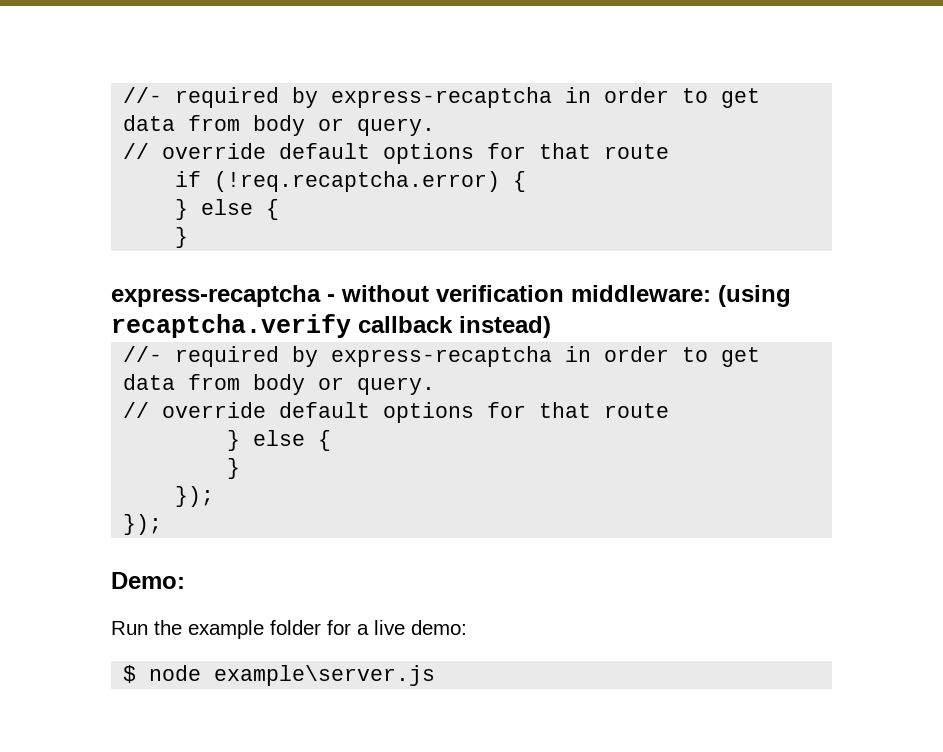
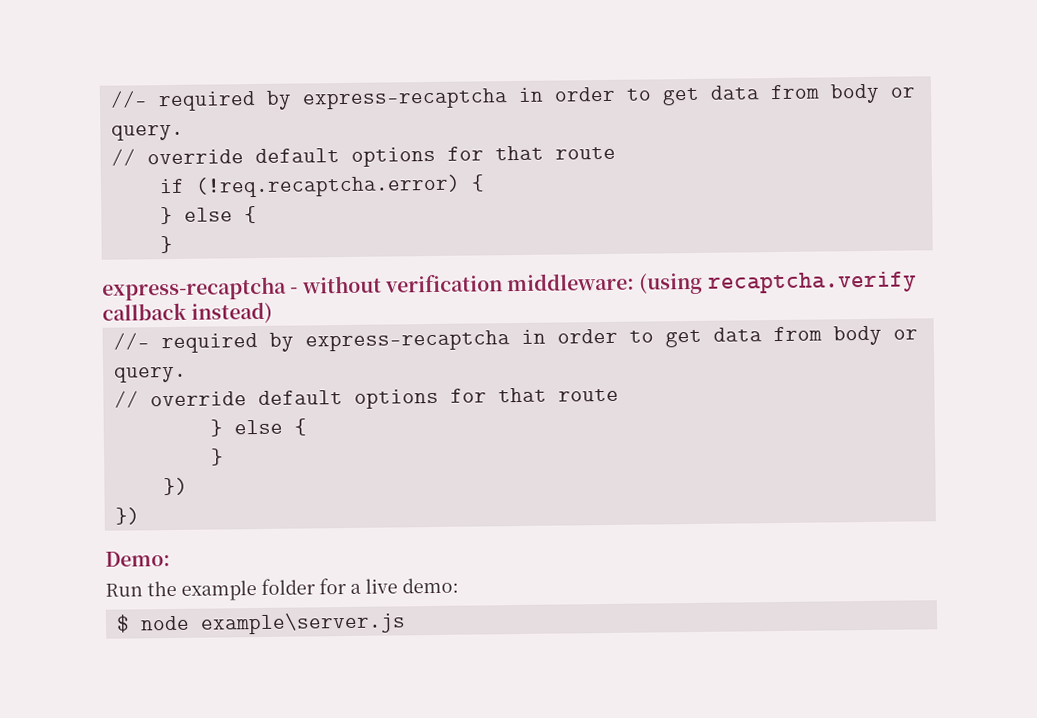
[175,486,215,507] [123,514,163,535] }); // }); -> [162,477,188,496] [114,507,140,525] }) // })

